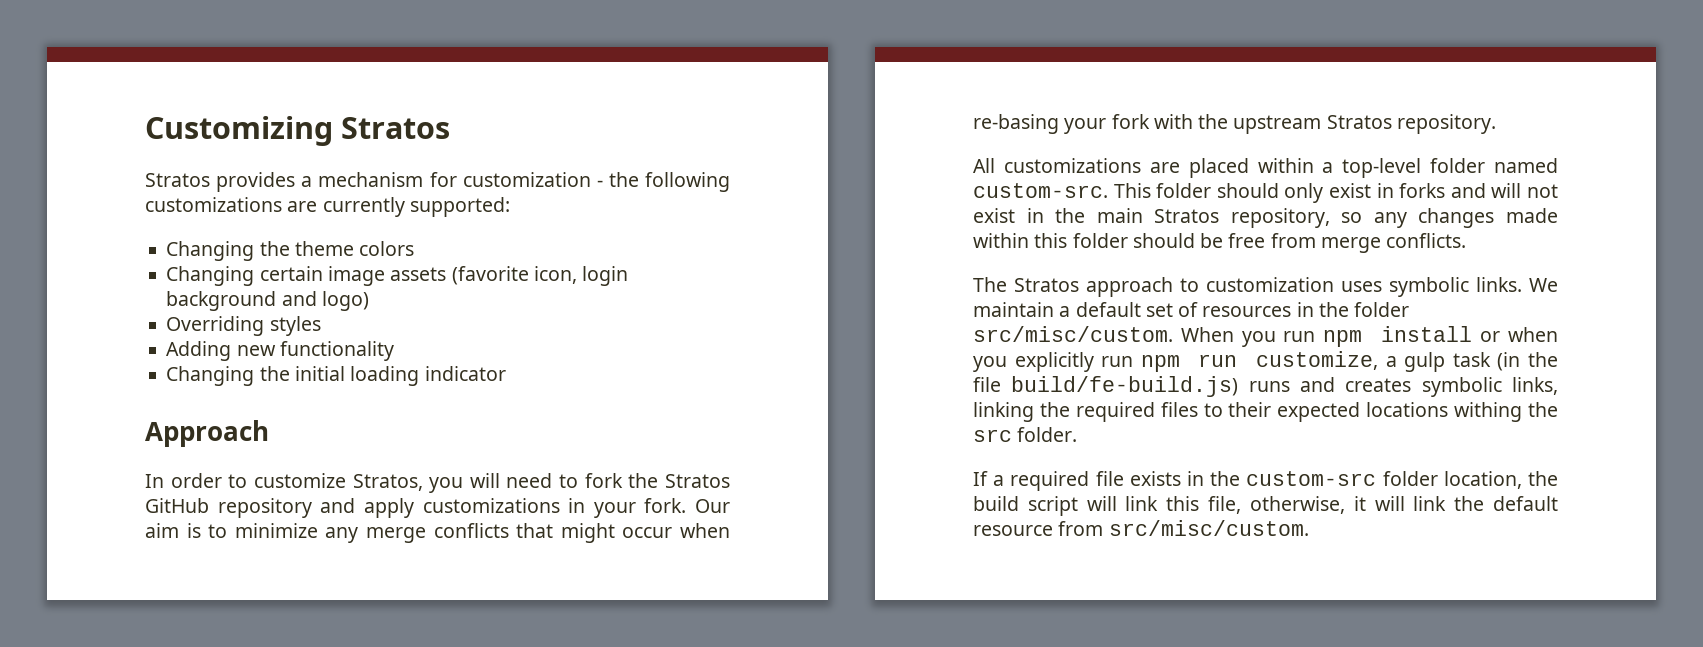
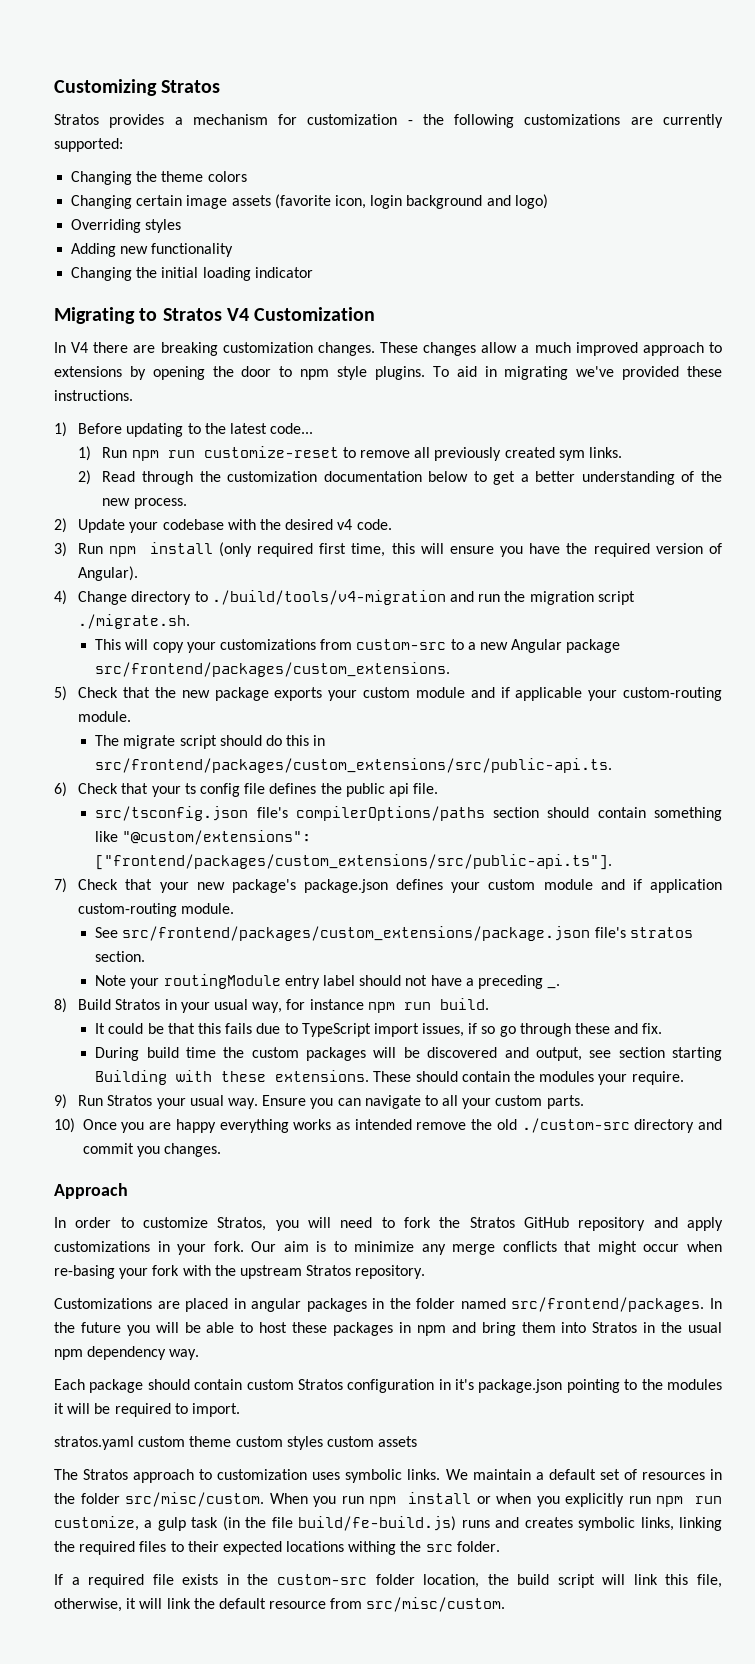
(506, 373) none -> [54,307,376,324] [54,342,722,356] [54,366,723,380] [54,390,133,401] [54,422,314,437] [78,446,622,461] [78,470,722,485] [102,498,187,509] [54,518,392,533] [54,542,723,557] [78,566,139,581] [54,590,635,605] [78,614,191,629] [95,639,621,653] [95,662,451,677] [54,686,722,701] [78,711,132,722] [95,735,326,749] [95,758,613,773] [54,782,439,797] [95,806,722,821] [95,830,312,845] [95,854,613,870] [54,878,723,893] [78,903,235,917] [95,926,693,941] [95,951,146,962] [95,974,561,989] [54,998,489,1013] [95,1023,663,1037] [95,1047,722,1061] [95,1070,684,1085] [54,1094,584,1109] [54,1118,722,1133] [82,1143,222,1157] // Migrating to Stratos V4 Customization // In V4 there are breaking customization changes. These changes allow a much improved approach to extensions by opening the door to npm style plugins. To aid in migrating we've provided these instructions. // 1) Before updating to the latest code... // 1) Run npm run customize-reset to remove all previously created sym links. // 2) Read through the customization documentation below to get a better understanding of the new process. // 2) Update your codebase with the desired v4 code. // 3) Run npm install (only required first time, this will ensure you have the required version of Angular). // 4) Change directory to ./build/tools/v4-migration and run the migration script ./migrate.sh. // This will copy your customizations from custom-src to a new Angular package src/frontend/packages/custom_extensions. // 5) Check that the new package exports your custom module and if applicable your custom-routing module. // The migrate script should do this in src/frontend/packages/custom_extensions/src/public-api.ts. // 6) Check that your ts config file defines the public api file. // src/tsconfig.json file's compilerOptions/paths section should contain something like "@custom/extensions": ["frontend/packages/custom_extensions/src/public-api.ts"]. // 7) Check that your new package's package.json defines your custom module and if application custom-routing module. // See src/frontend/packages/custom_extensions/package.json file's stratos section. // Note your routingModule entry label should not have a preceding _. // 8) Build Stratos in your usual way, for instance npm run build. // It could be that this fails due to TypeScript import issues, if so go through these and fix. // During build time the custom packages will be discovered and output, see section starting Building with these extensions. These should contain the modules your require. // 9) Run Stratos your usual way. Ensure you can navigate to all your custom parts. // 10) Once you are happy everything works as intended remove the old ./custom-src directory and commit you changes.
[973,158,1558,178] [973,183,1558,203] [973,208,1558,228] [973,233,1467,253] All customizations are placed within a top-level folder named custom-src. This folder should only exist in forks and will not exist in the main Stratos repository, so any changes made within this folder should be free from merge conflicts. -> [54,1297,722,1312] [54,1322,722,1336] [54,1346,200,1360] [54,1379,722,1393] [54,1403,240,1417] [54,1436,418,1450] Customizations are placed in angular packages in the folder named src/frontend/packages. In the future you will be able to host these packages in npm and bring them into Stratos in the usual npm dependency way. // Each package should contain custom Stratos configuration in it's package.json pointing to the modules it will be required to import. // stratos.yaml custom theme custom styles custom assets

